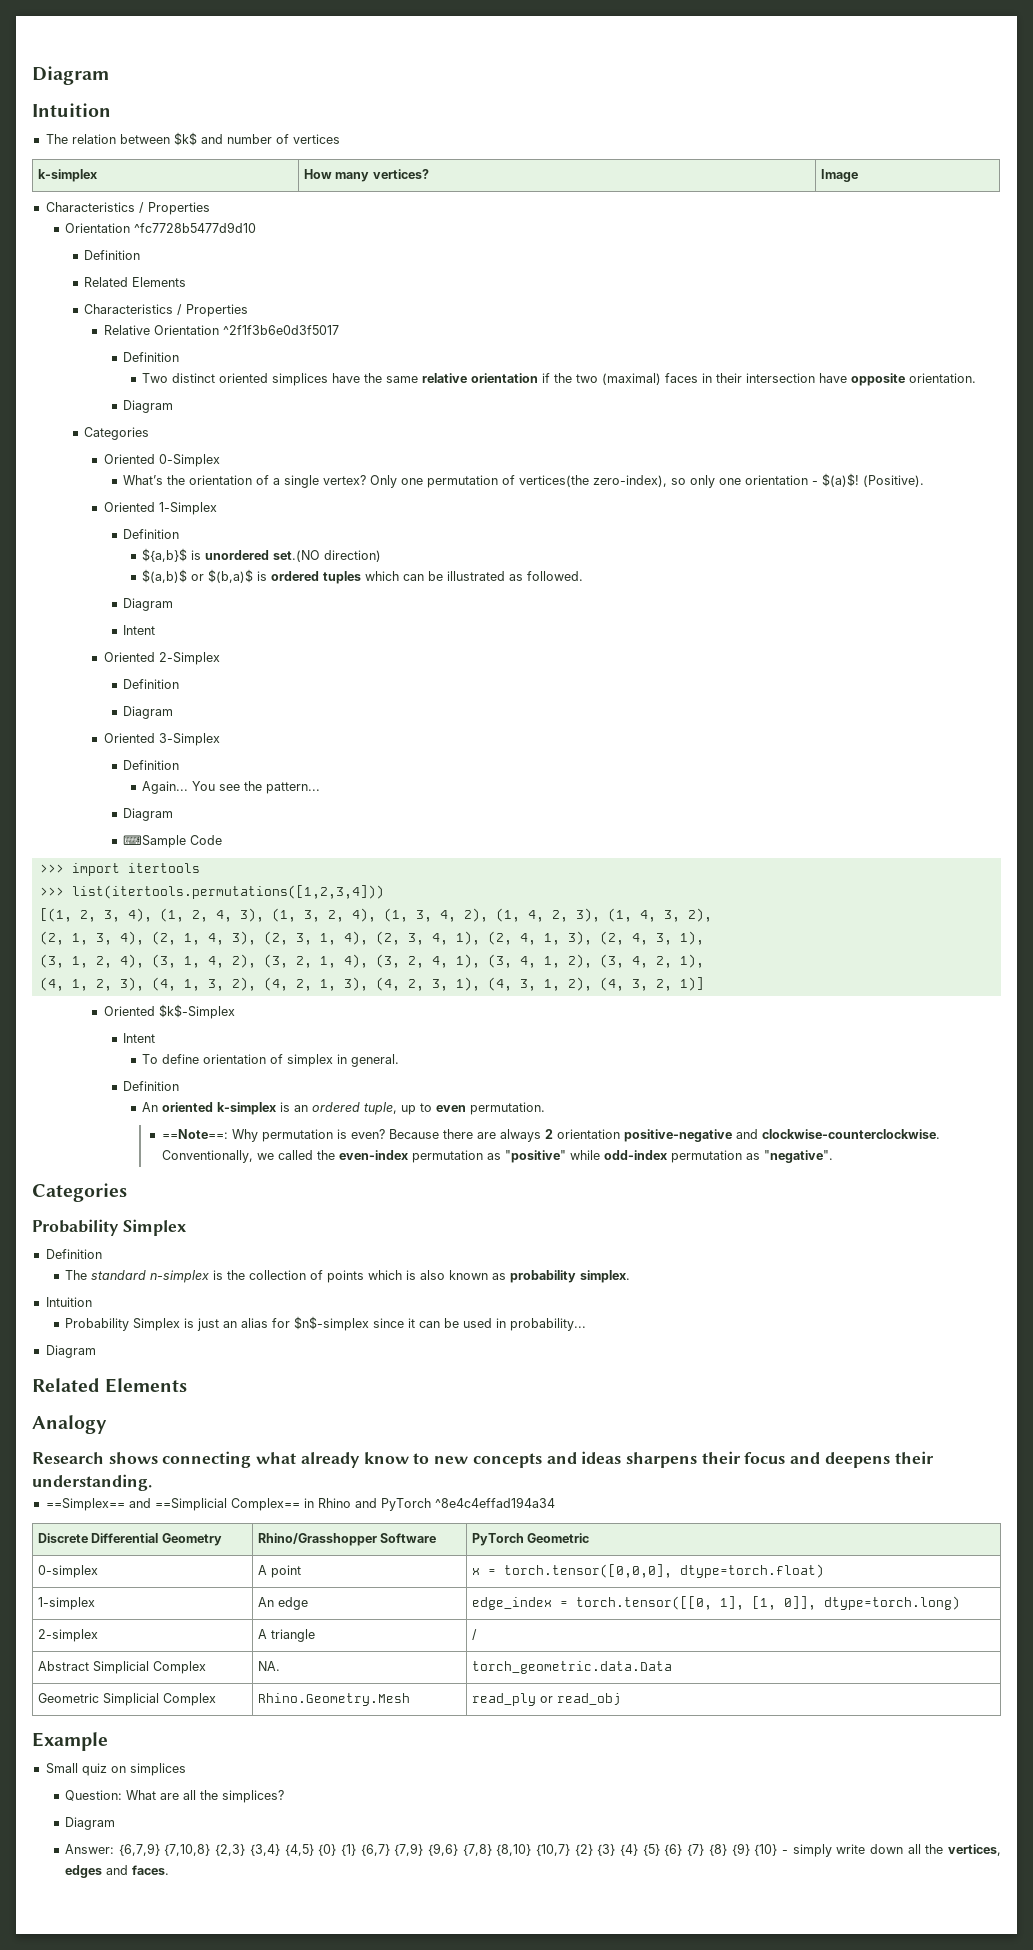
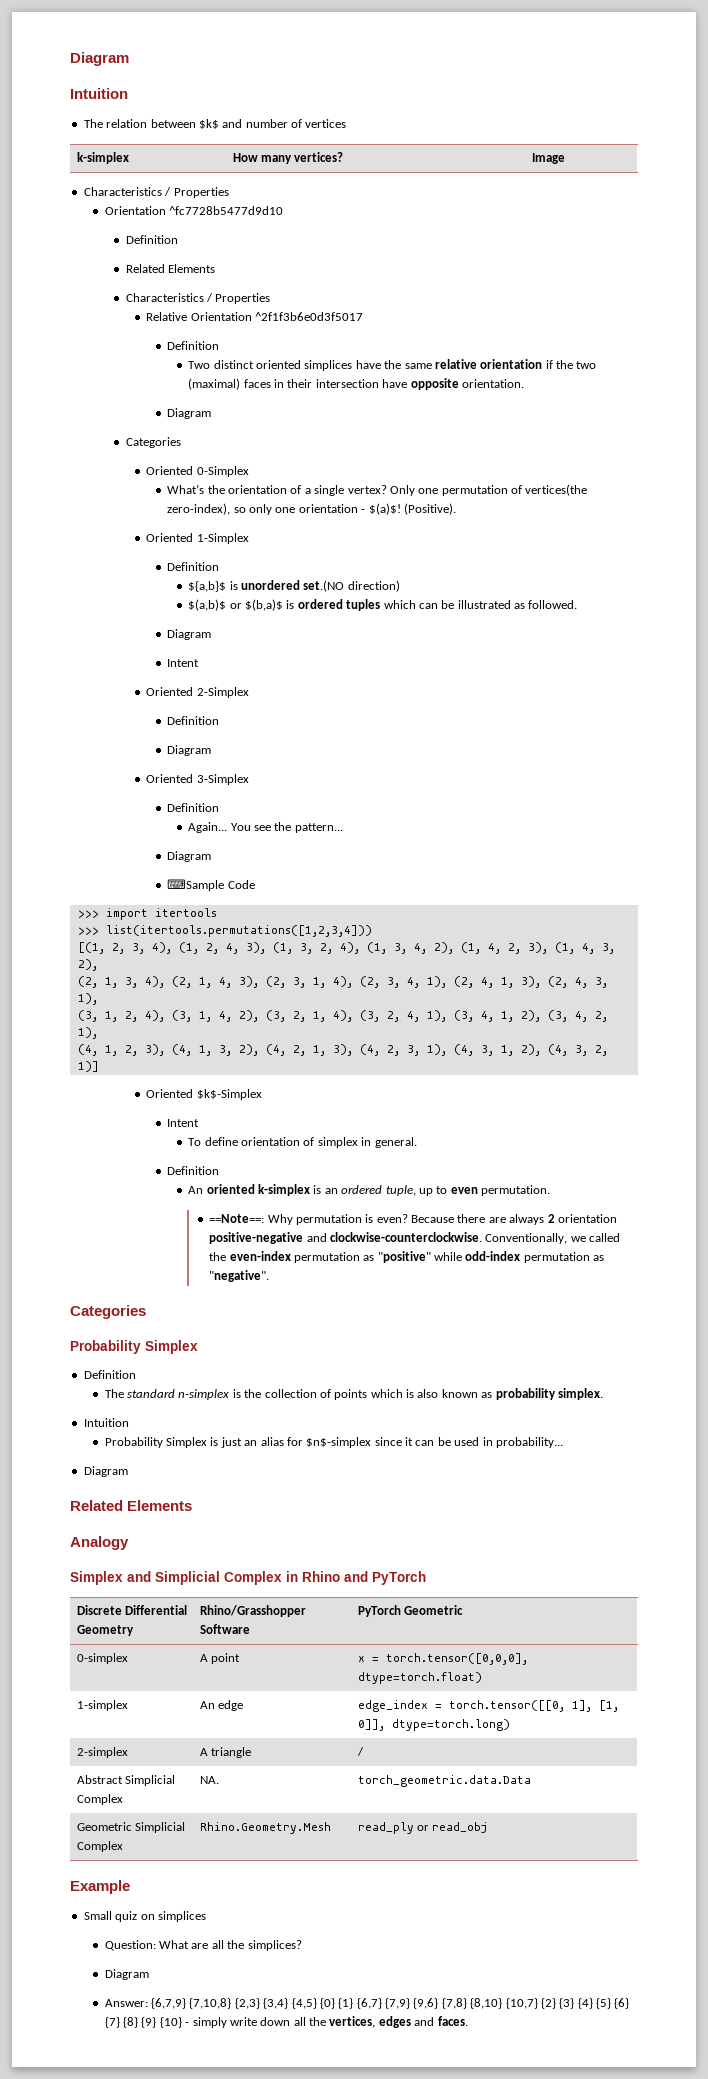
[32,1451,934,1468] [32,1474,152,1491] [45,1498,300,1511] Research shows connecting what already know to new concepts and ideas sharpens their focus and deepens their understanding. // ==Simplex== and ==Simplicial Complex== -> [70,1571,282,1585] Simplex and Simplicial Complex
[434,1497,555,1508] ^8e4c4effad194a34 -> (426, 1578) none

